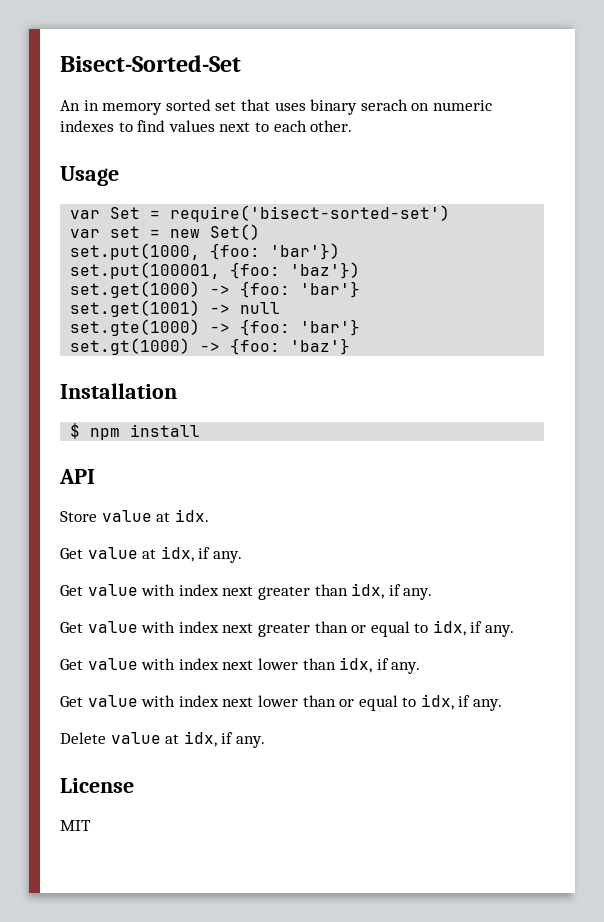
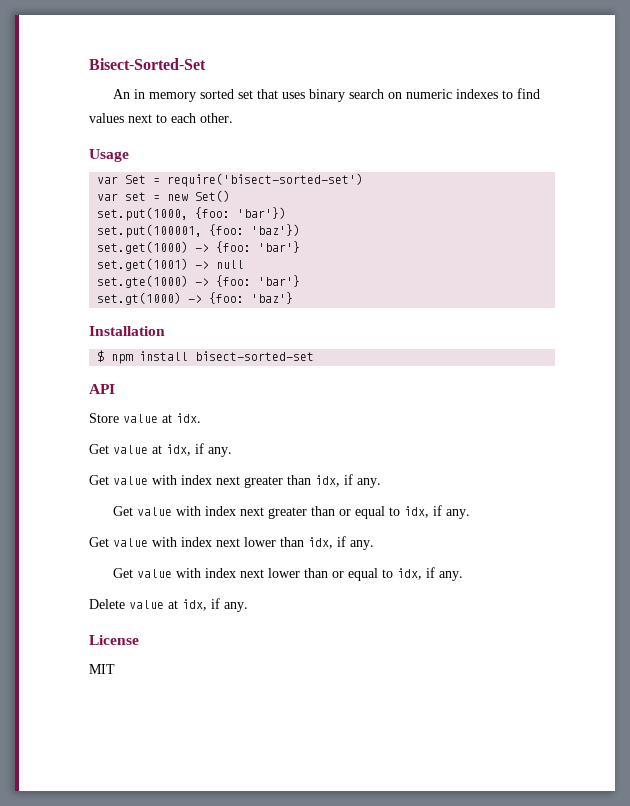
[360,99,408,111] serach -> [349,89,385,99] search
(201, 430) none -> [195,351,315,361] bisect-sorted-set

